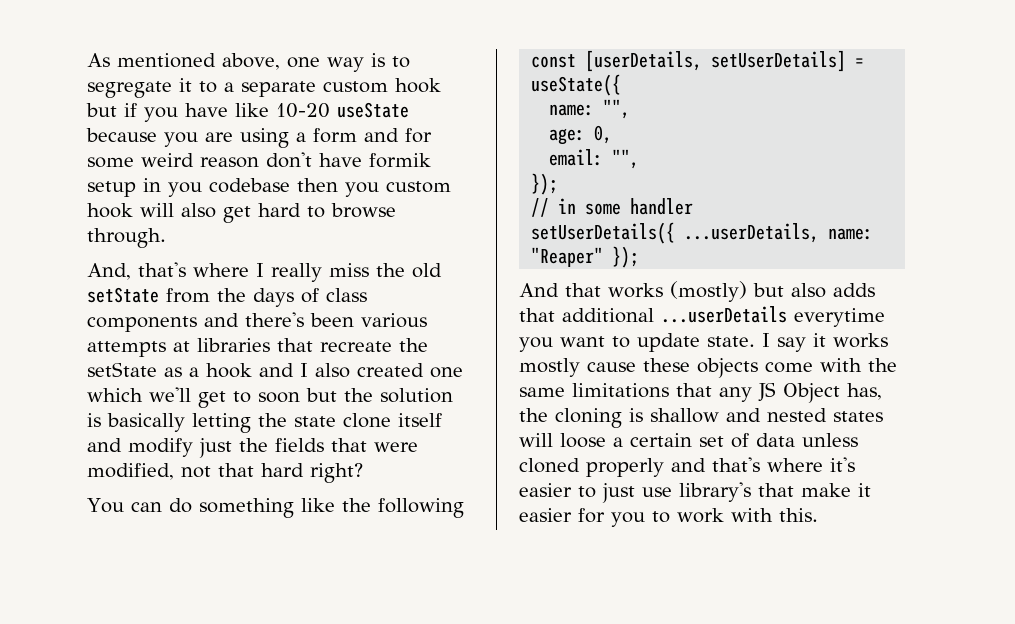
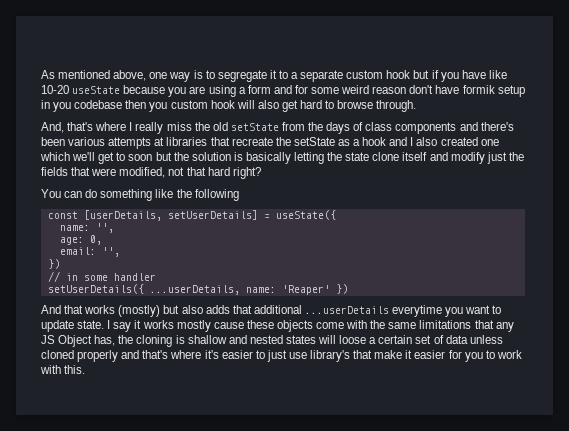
[603,99,631,119] "", -> [95,223,114,233] '',
[612,149,640,169] [531,173,559,195] "", // }); -> [101,247,120,257] [47,259,60,269] '', // })
[531,246,640,268] "Reaper" }); -> [281,284,348,295] 'Reaper' })

